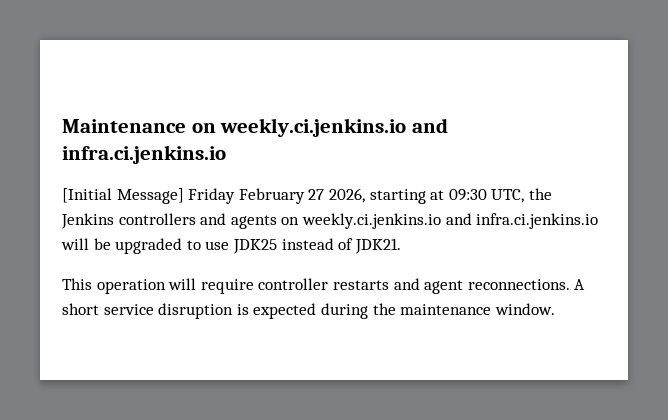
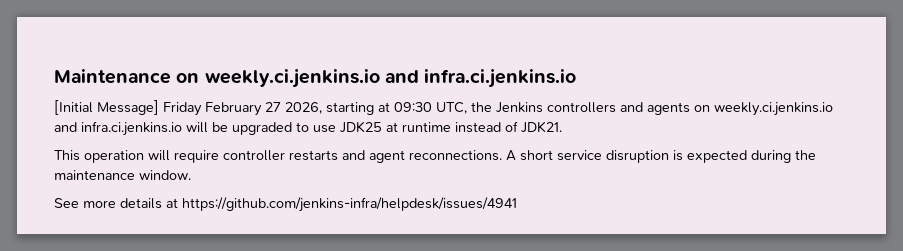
(277, 246) none -> [386,122,451,132] at runtime
(555, 309) none -> [54,197,517,212] // See more details at https://github.com/jenkins-infra/helpdesk/issues/4941

